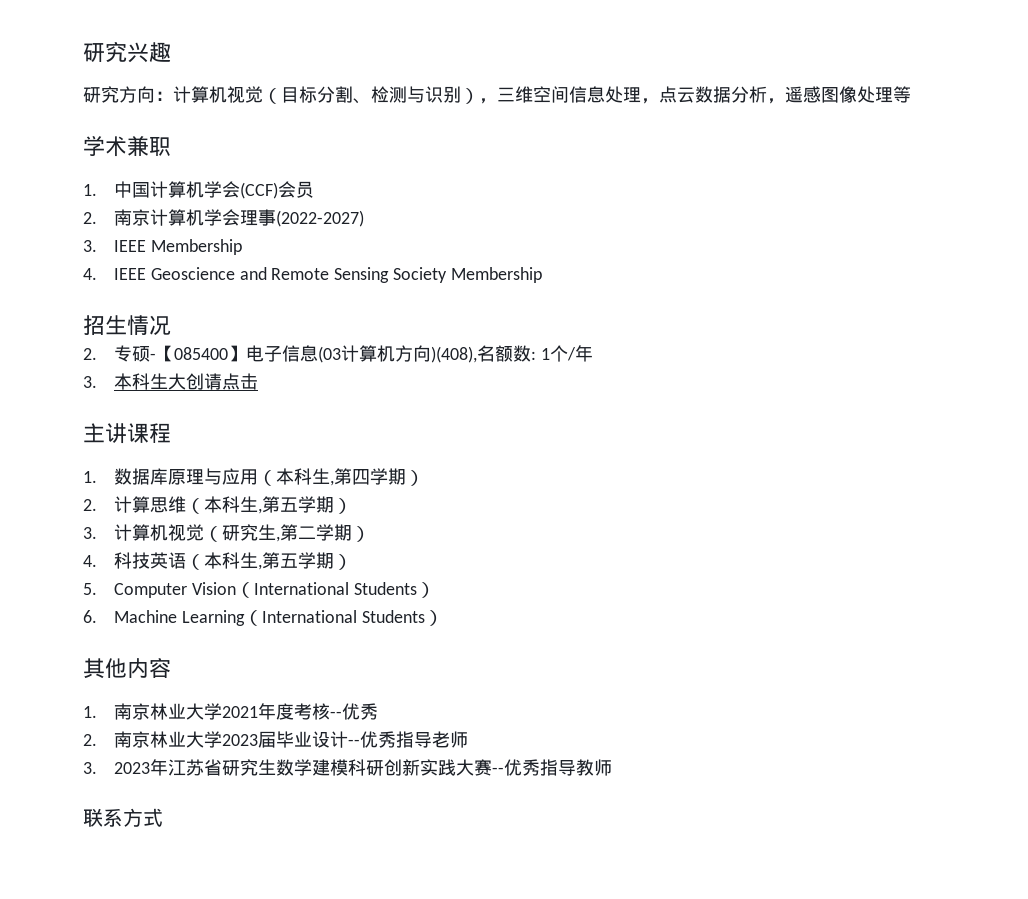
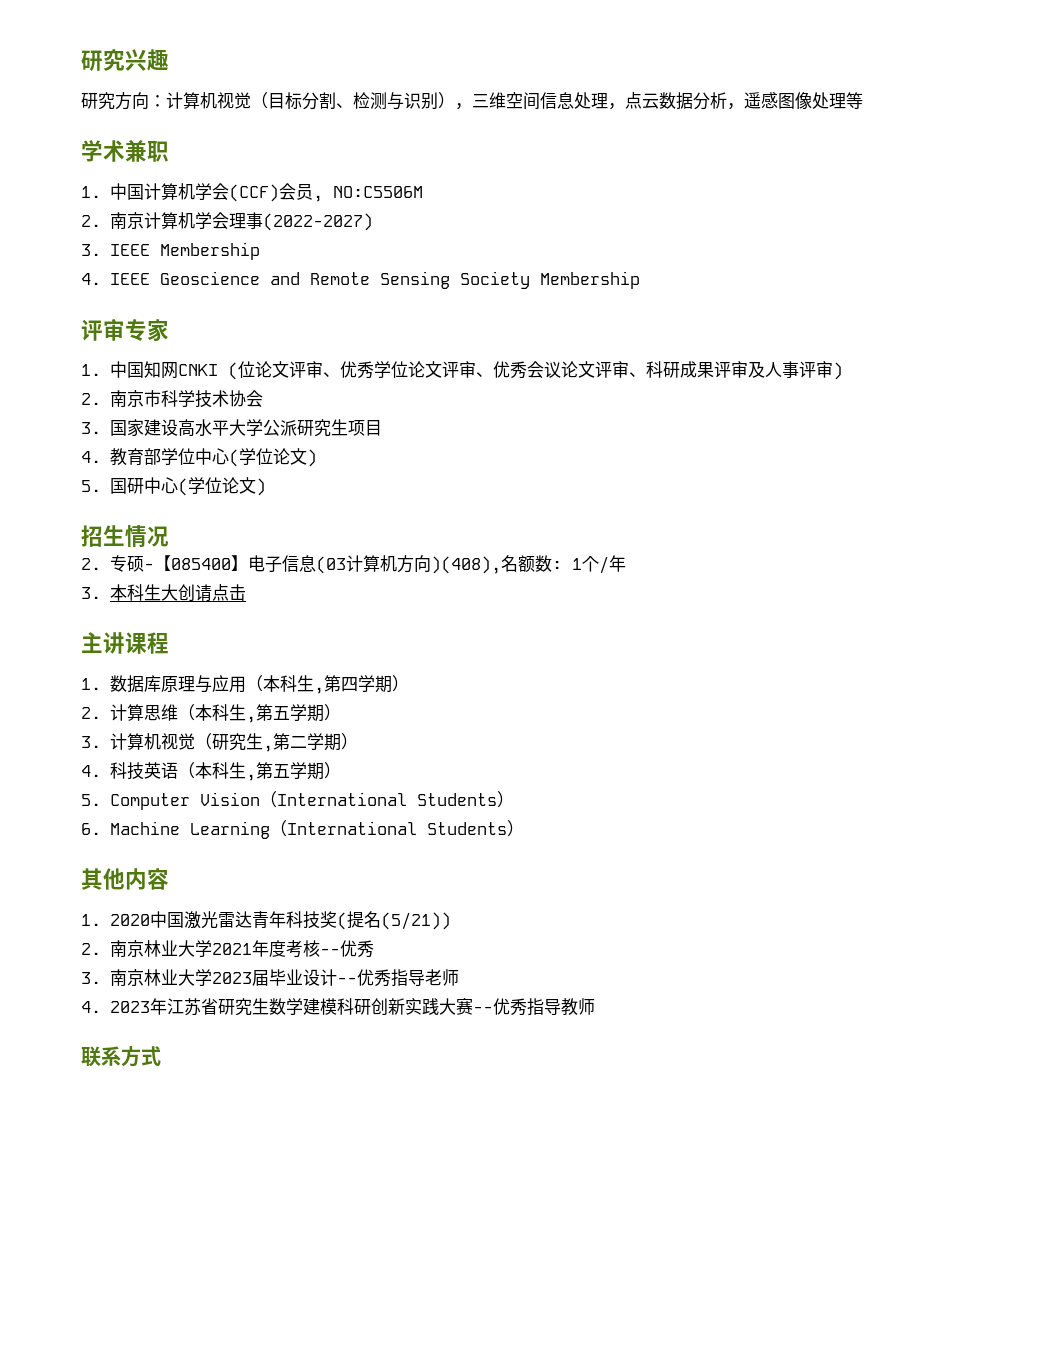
(314, 189) none -> [312,186,423,202] , NO:C5506M
(543, 275) none -> [81,318,169,341] [81,361,843,380] [81,390,263,408] [81,419,382,437] [81,448,317,467] [81,477,266,496] // 评审专家 // 1.中国知网CNKI (位论文评审、优秀学位论文评审、优秀会议论文评审、科研成果评审及人事评审) // 2.南京市科学技术协会 // 3.国家建设高水平大学公派研究生项目 // 4.教育部学位中心(学位论文) // 5.国研中心(学位论文)
(97, 712) none -> [109,911,451,930] [81,943,101,955] 2020中国激光雷达青年科技奖(提名(5/21)) // 2.
[83,734,97,746] 2. -> [81,972,101,984] 3.
[83,762,97,774] 3. -> [81,1001,101,1013] 4.

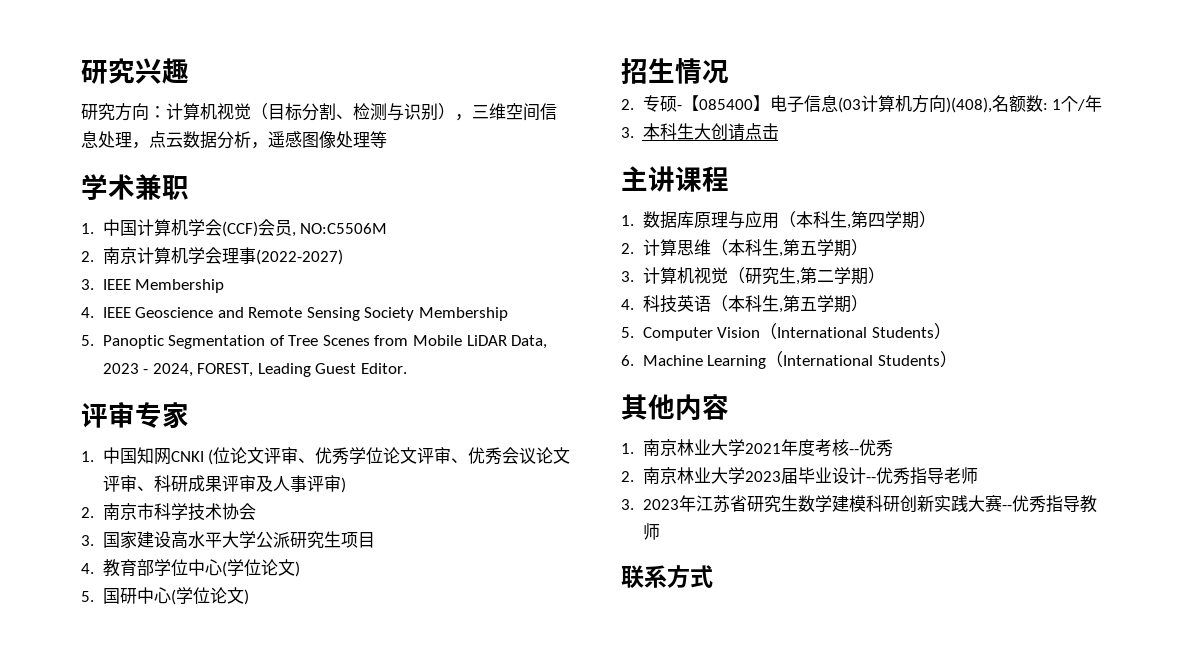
(640, 280) none -> [81,335,548,349] [102,363,408,377] // 5. Panoptic Segmentation of Tree Scenes from Mobile LiDAR Data, 2023 - 2024, FOREST, Leading Guest Editor.
[109,911,451,930] [81,943,101,955] 2020中国激光雷达青年科技奖(提名(5/21)) // 2. -> (634, 448) none
[81,972,101,984] 3. -> [621,471,634,482] 2.
[81,1001,101,1013] 4. -> [621,499,634,510] 3.

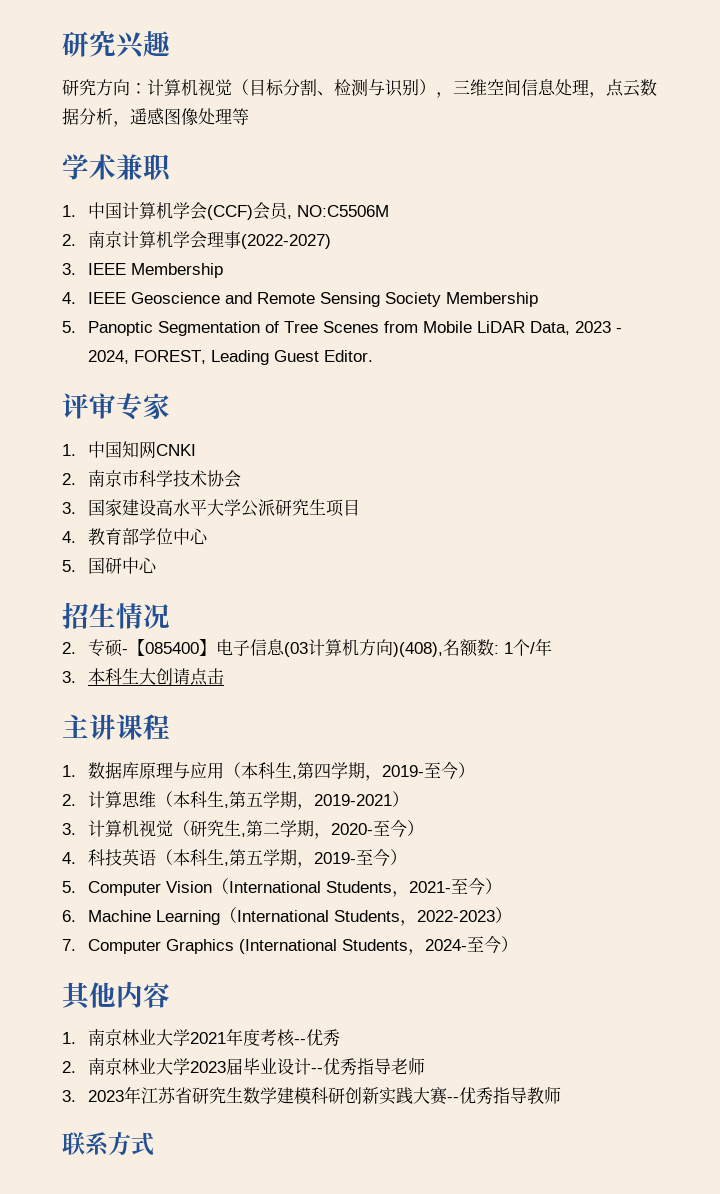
[208,447,571,465] [102,475,346,493] (位论文评审、优秀学位论文评审、优秀会议论文评审、科研成果评审及人事评审) -> (196, 450) none
[221,559,300,577] (学位论文) -> (208, 536) none
[170,587,249,605] (学位论文) -> (157, 565) none
(919, 220) none -> [364,761,458,781] ，2019-至今
(851, 248) none -> [296,794,392,810] ，2019-2021
(868, 276) none -> [313,819,407,839] ，2020-至今
(851, 304) none -> [296,848,390,868] ，2019-至今
(934, 332) none -> [391,877,485,897] ，2021-至今
(940, 360) none -> [399,907,512,926] [62,935,501,955] ，2022-2023） // 7. Computer Graphics (International Students，2024-至今

